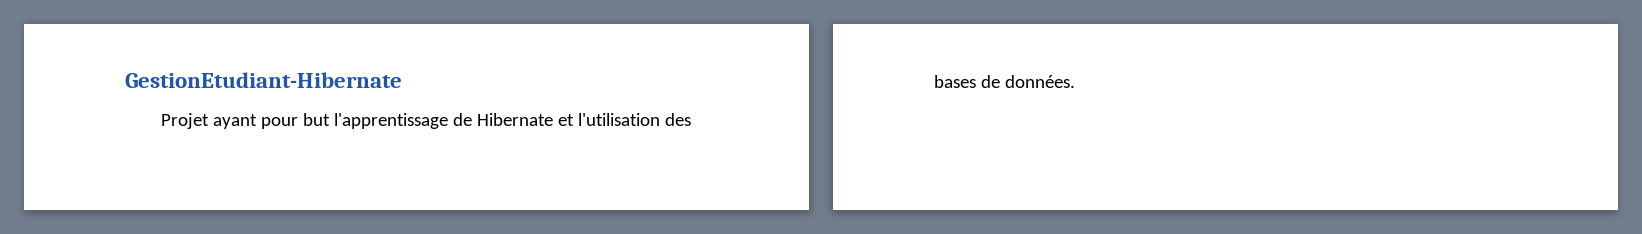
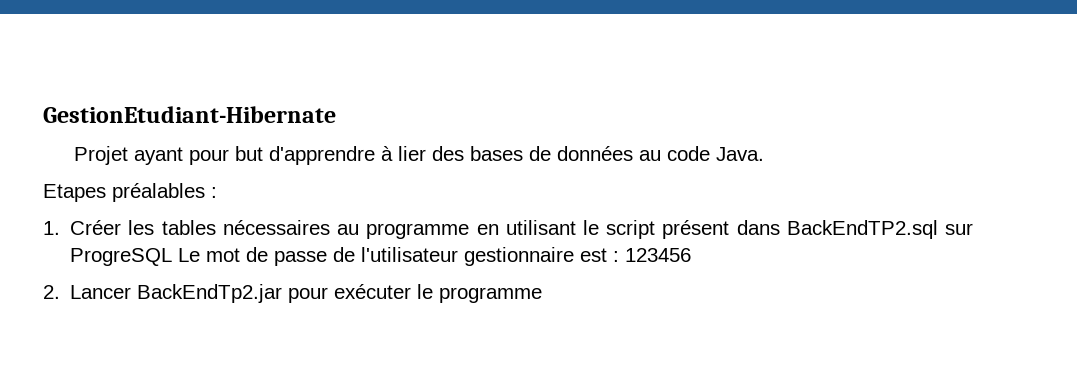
[333,113,691,129] [934,75,1075,88] l'apprentissage de Hibernate et l'utilisation des bases de données. -> [269,146,765,165] [43,183,217,202] [43,220,973,239] [70,247,692,266] [43,284,543,303] d'apprendre à lier des bases de données au code Java. // Etapes préalables : // 1. Créer les tables nécessaires au programme en utilisant le script présent dans BackEndTP2.sql sur ProgreSQL Le mot de passe de l'utilisateur gestionnaire est : 123456 // 2. Lancer BackEndTp2.jar pour exécuter le programme

